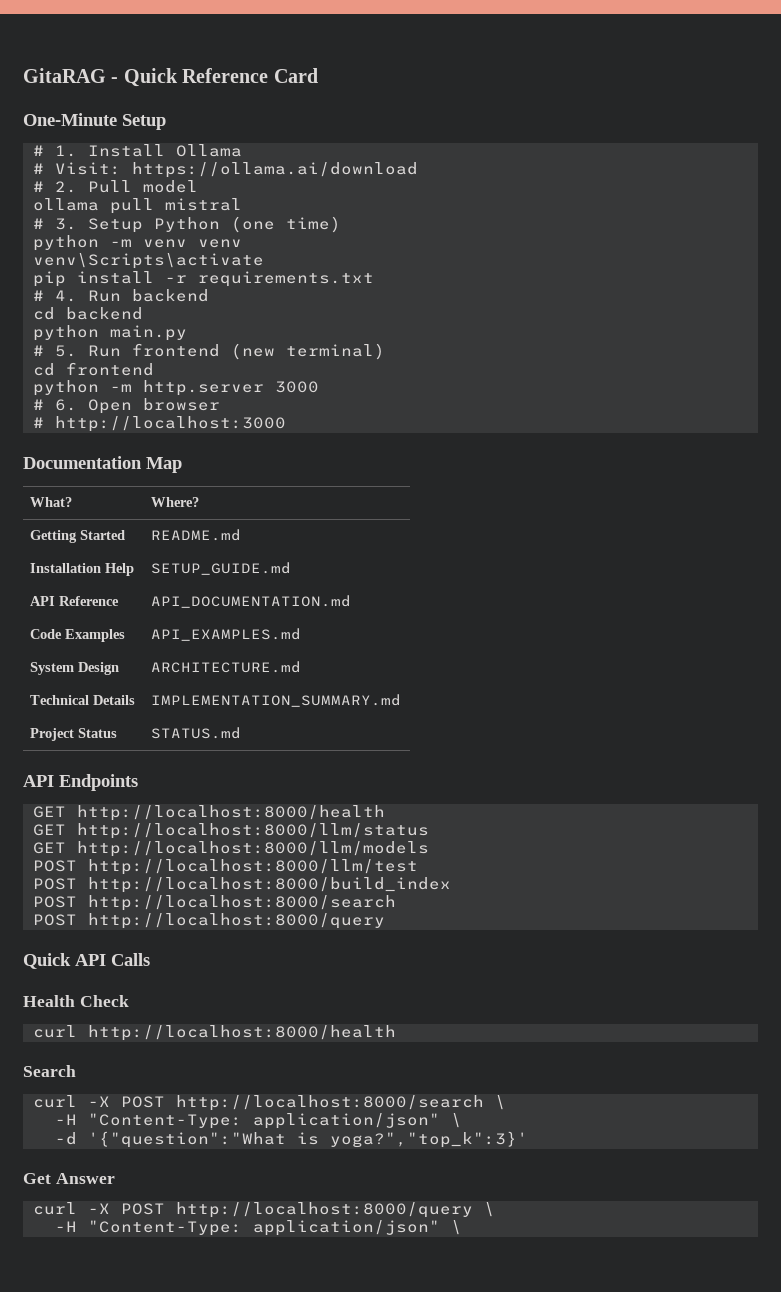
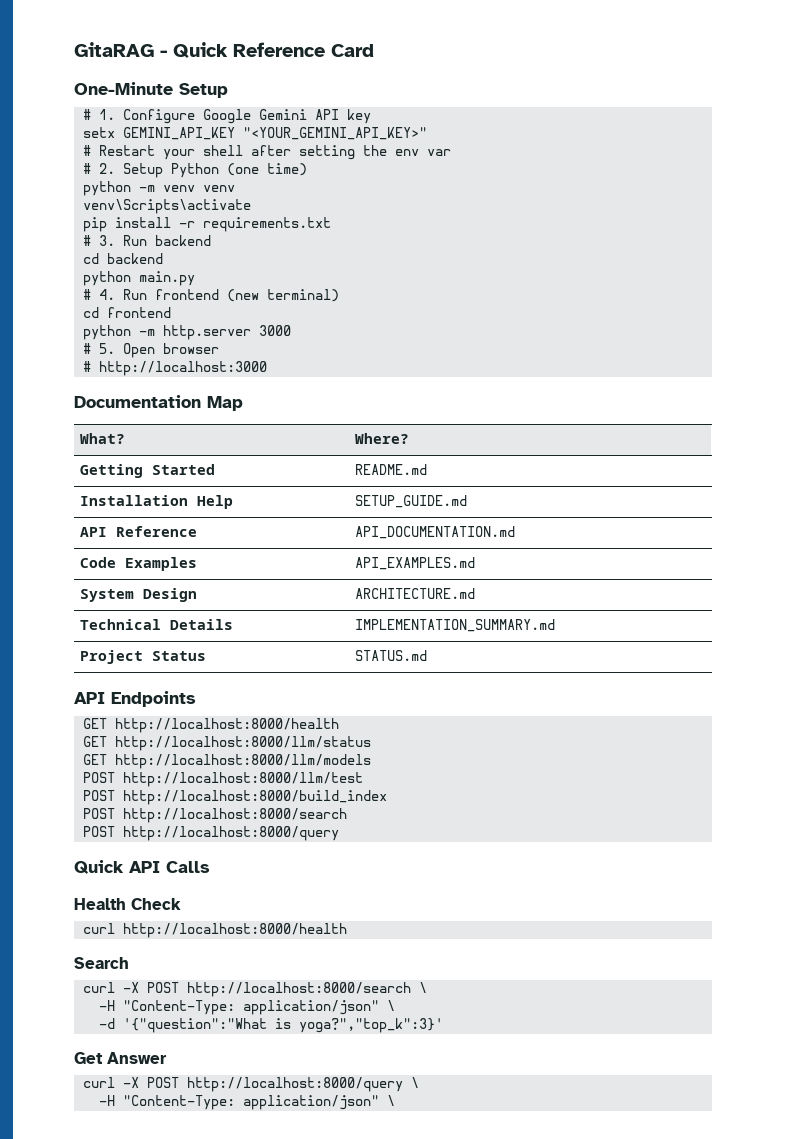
[87,144,242,157] [32,162,418,178] [32,180,198,193] [32,198,242,214] [32,218,77,230] Install Ollama // # Visit: https://ollama.ai/download // # 2. Pull model // ollama pull mistral // # 3. -> [122,109,371,124] [82,127,427,140] [82,145,451,160] [82,163,115,174] Configure Google Gemini API key // setx GEMINI_API_KEY "<YOUR_GEMINI_API_KEY>" // # Restart your shell after setting the env var // # 2.
[54,290,77,302] 4. -> [98,235,115,246] 3.
[54,345,77,357] 5. -> [98,289,115,300] 4.
[54,399,77,411] 6. -> [98,343,115,354] 5.

